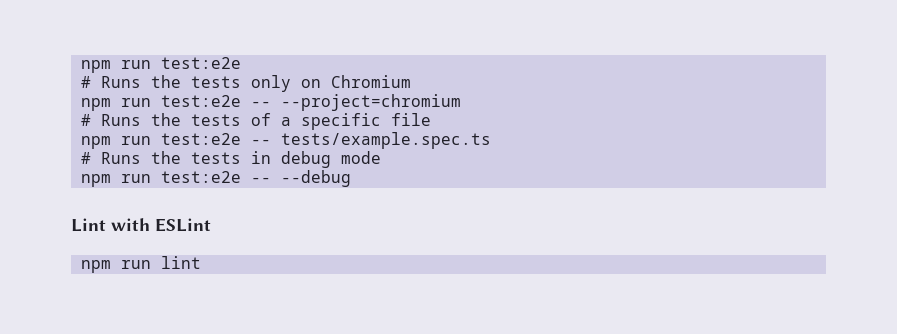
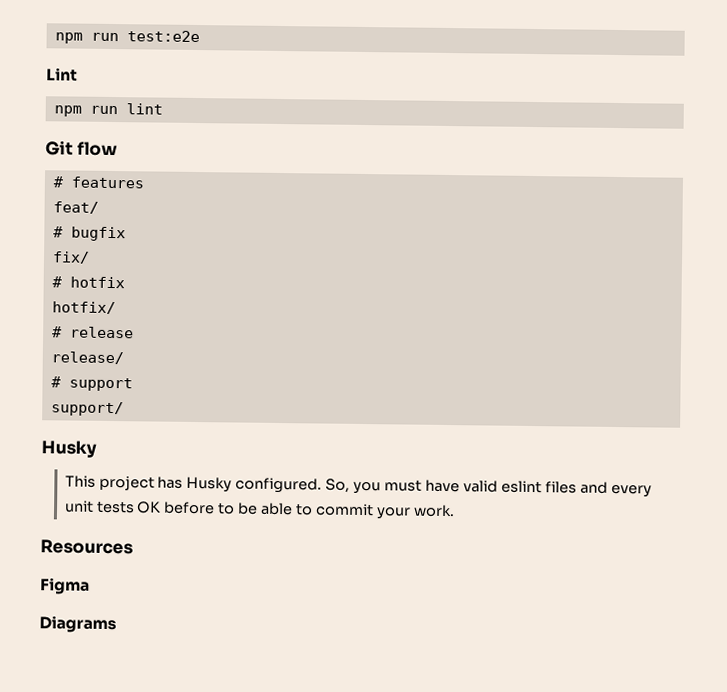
[81,57,242,73] [81,75,412,92] [81,94,462,111] [81,113,432,130] [81,132,492,149] [81,151,382,168] [81,170,352,187] npm run test:e2e // # Runs the tests only on Chromium // npm run test:e2e -- --project=chromium // # Runs the tests of a specific file // npm run test:e2e -- tests/example.spec.ts // # Runs the tests in debug mode // npm run test:e2e -- --debug -> [54,30,200,44] npm run test:e2e
[111,218,211,232] with ESLint -> (78, 75) none
(202, 262) none -> [45,140,118,157] [52,176,144,189] [52,201,99,214] [52,226,126,242] [51,251,90,264] [51,276,125,289] [51,301,116,315] [51,326,134,339] [50,351,124,365] [50,376,133,392] [50,401,124,417] [41,440,97,458] [64,475,652,498] [64,500,455,520] [40,539,133,555] [40,578,90,595] [39,616,117,634] // Git flow // # features // feat/ // # bugfix // fix/ // # hotfix // hotfix/ // # release // release/ // # support // support/ // Husky // This project has Husky configured. So, you must have valid eslint files and every unit tests OK before to be able to commit your work. // Resources // Figma // Diagrams

